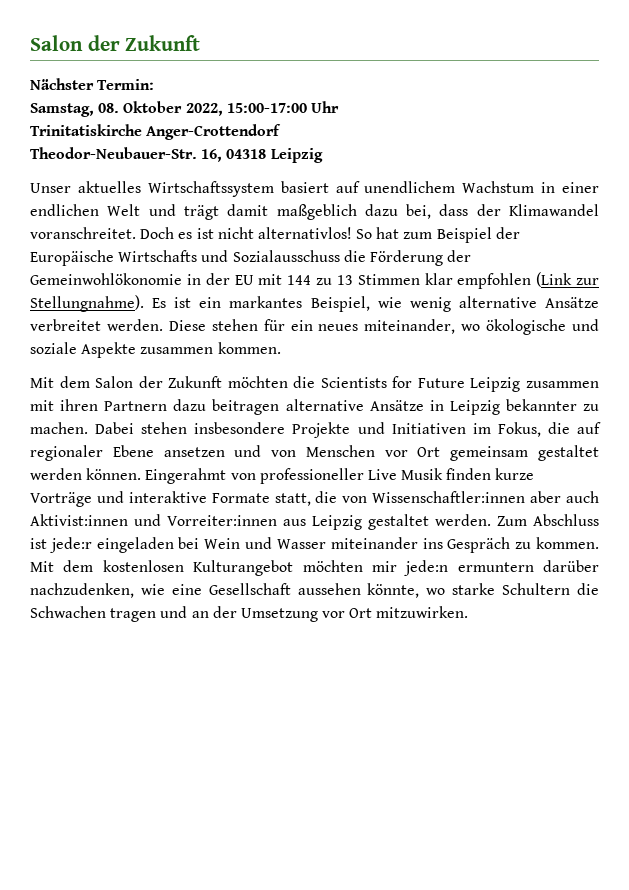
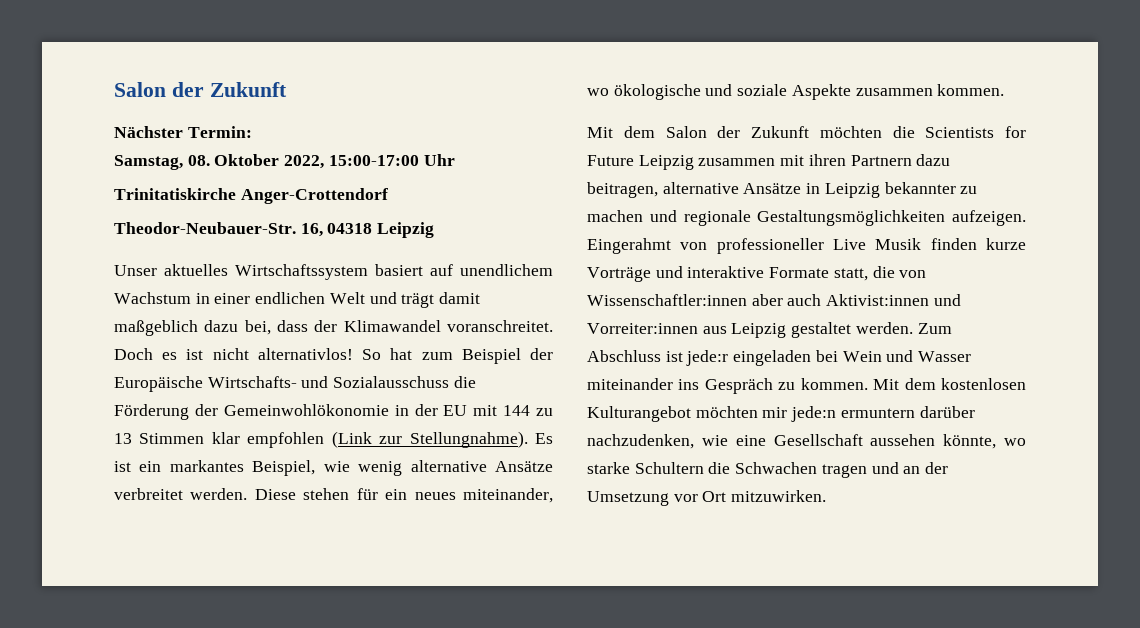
[118,250,198,262] Wirtschafts -> [207,376,297,388] Wirtschafts-
[212,399,280,415] beitragen -> [587,182,658,198] beitragen,
[30,422,602,438] [30,445,599,461] [30,468,142,480] machen. Dabei stehen insbesondere Projekte und Initiativen im Fokus, die auf regionaler Ebene ansetzen und von Menschen vor Ort gemeinsam gestaltet werden können. -> [587,210,1026,226] machen und regionale Gestaltungsmöglichkeiten aufzeigen.

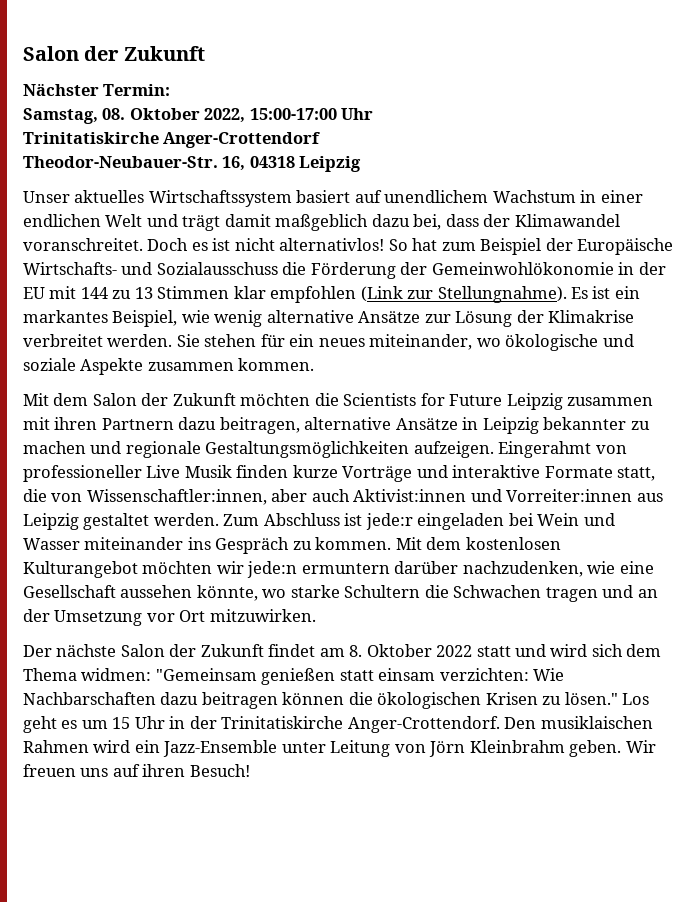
(553, 466) none -> [424,310,635,327] zur Lösung der Klimakrise
[254,489,296,500] Diese -> [176,334,200,347] Sie
[587,294,747,306] Wissenschaftler:innen -> [86,489,267,505] Wissenschaftler:innen,
[762,407,788,418] mir -> [216,561,244,574] wir
(827, 496) none -> [23,644,662,657] [23,668,565,685] [23,692,650,709] [23,716,653,733] [23,740,656,757] [23,764,250,777] // Der nächste Salon der Zukunft findet am 8. Oktober 2022 statt und wird sich dem Thema widmen: "Gemeinsam genießen statt einsam verzichten: Wie Nachbarschaften dazu beitragen können die ökologischen Krisen zu lösen." Los geht es um 15 Uhr in der Trinitatiskirche Anger-Crottendorf. Den musiklaischen Rahmen wird ein Jazz-Ensemble unter Leitung von Jörn Kleinbrahm geben. Wir freuen uns auf ihren Besuch!

